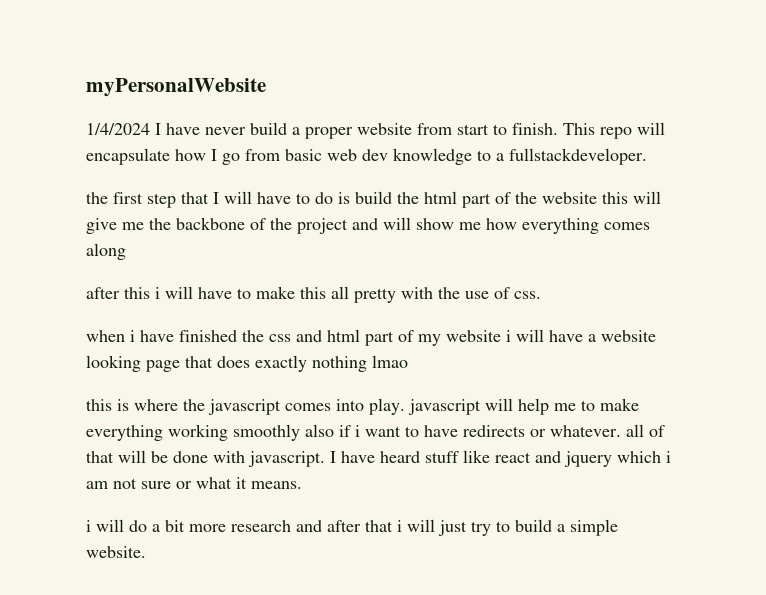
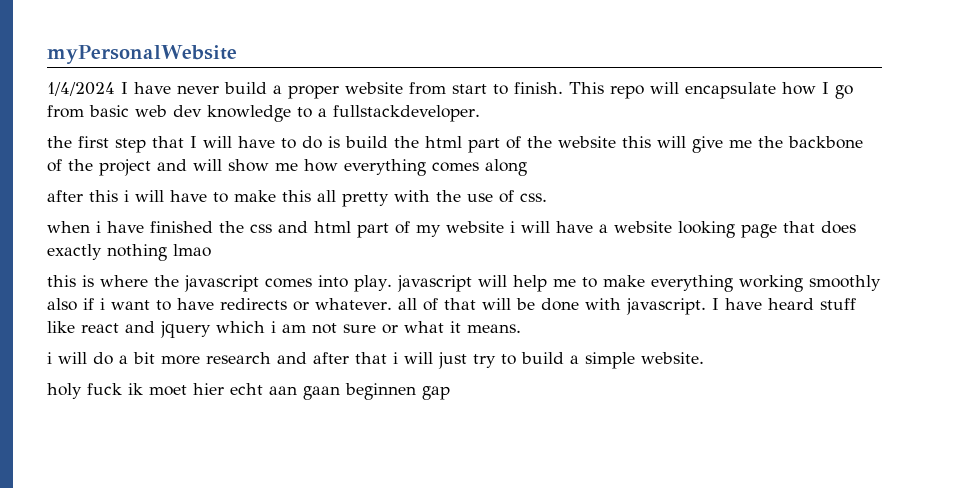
(146, 552) none -> [47,383,450,400] // holy fuck ik moet hier echt aan gaan beginnen gap

